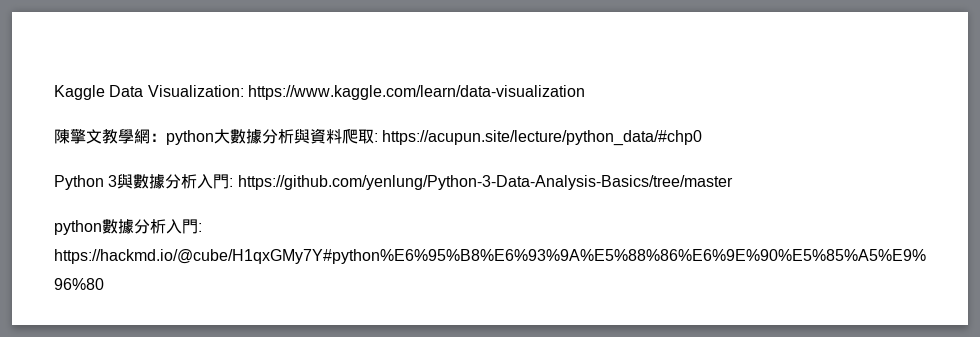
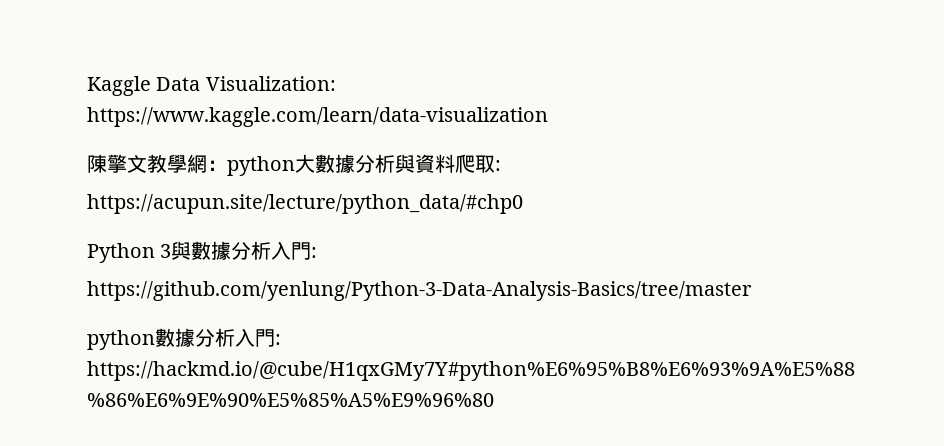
(244, 91) none -> (336, 83) //
(378, 137) none -> (501, 165) //
(234, 182) none -> (318, 252) //

